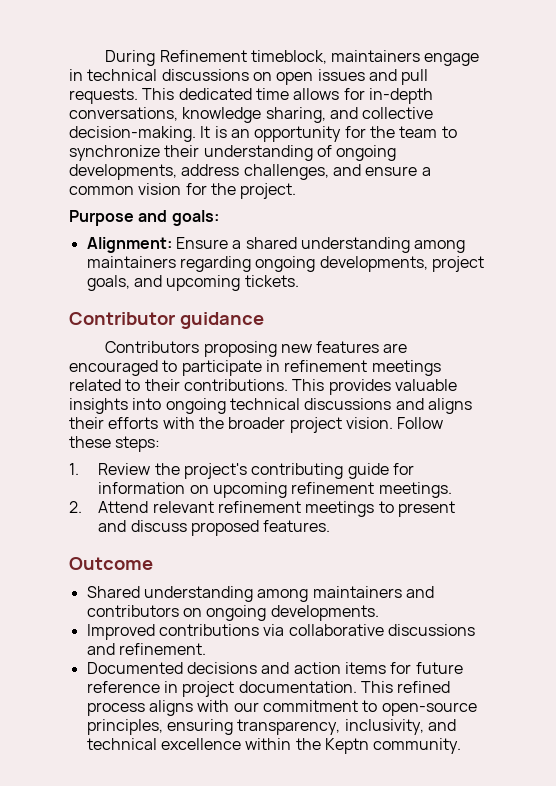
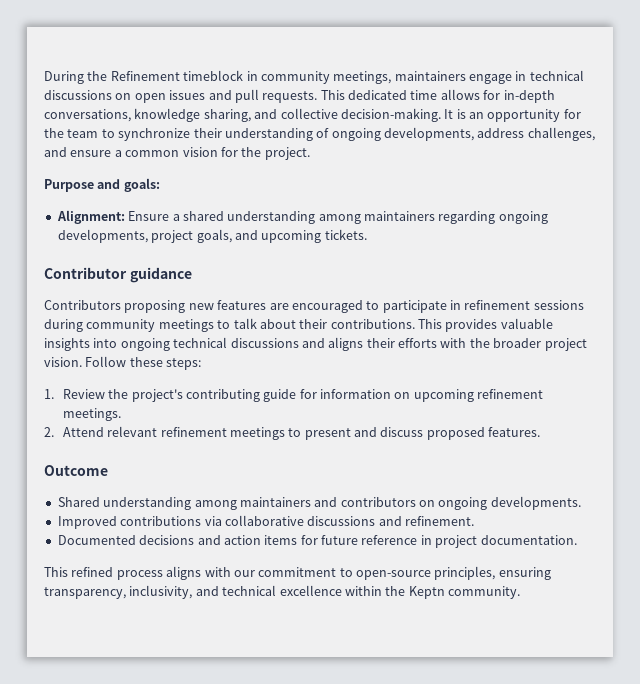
[159,50,327,64] Refinement timeblock, -> [87,70,392,84] the Refinement timeblock in community meetings,
[371,360,441,376] [69,379,141,391] meetings related to -> [533,300,584,310] [44,318,296,332] sessions during community meetings to talk about
(357, 687) none -> (577, 540) //

